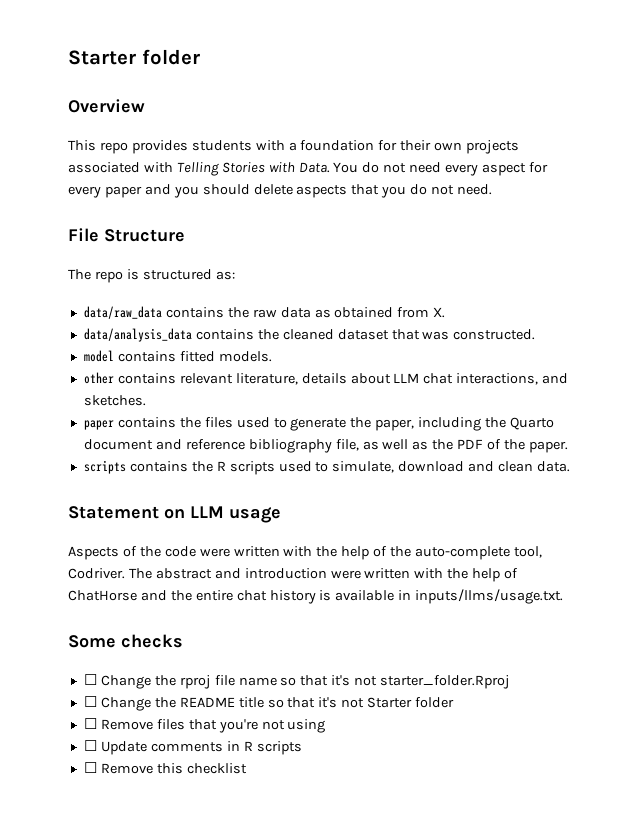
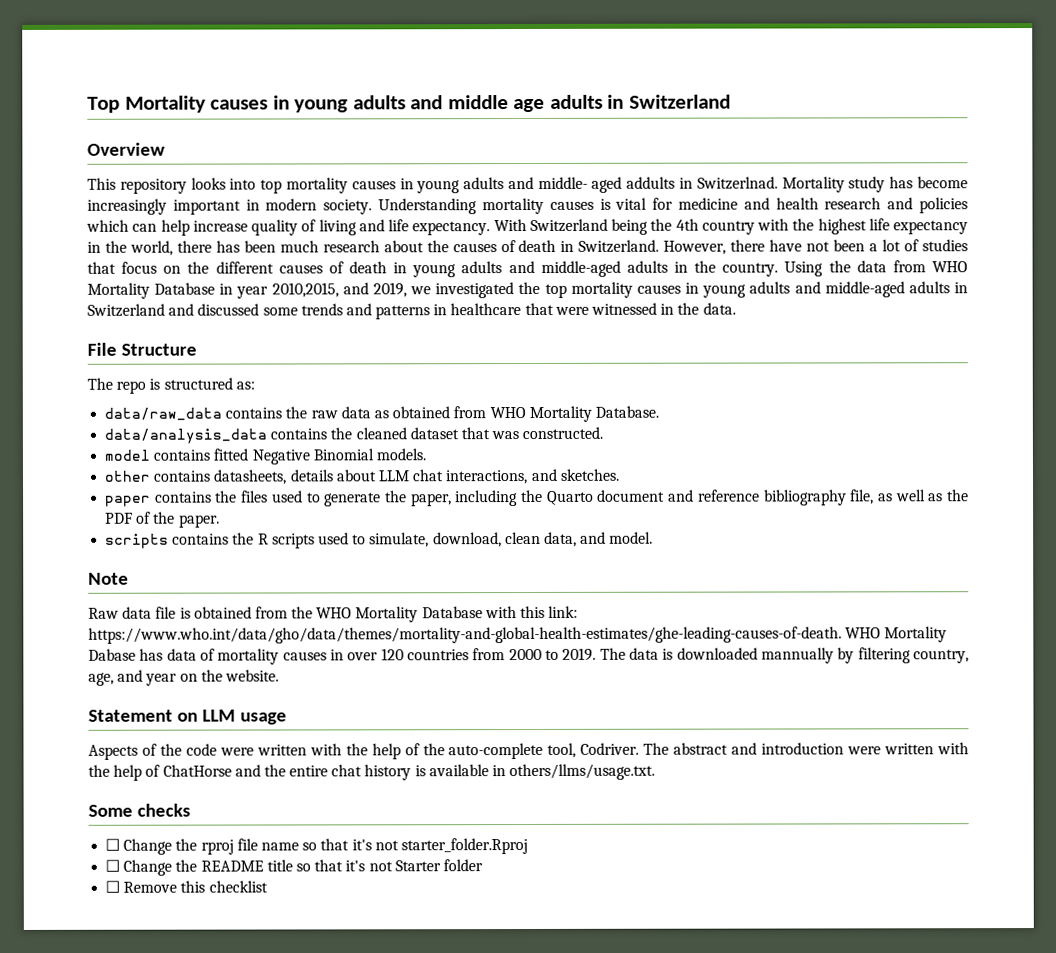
[68,49,200,65] [68,99,145,113] [68,140,520,154] [68,162,548,176] [68,184,493,198] Starter folder // Overview // This repo provides students with a foundation for their own projects associated with Telling Stories with Data. You do not need every aspect for every paper and you should delete aspects that you do not need. -> [87,94,731,113] [87,142,166,156] [87,176,968,194] [87,197,968,215] [86,218,968,236] [87,239,968,256] [87,260,968,278] [87,281,968,299] [87,302,736,320] Top Mortality causes in young adults and middle age adults in Switzerland // Overview // This repository looks into top mortality causes in young adults and middle- aged addults in Switzerlnad. Mortality study has become increasingly important in modern society. Understanding mortality causes is vital for medicine and health research and policies which can help increase quality of living and life expectancy. With Switzerland being the 4th country with the highest life expectancy in the world, there has been much research about the causes of death in Switzerland. However, there have not been a lot of studies that focus on the different causes of death in young adults and middle-aged adults in the country. Using the data from WHO Mortality Database in year 2010,2015, and 2019, we investigated the top mortality causes in young adults and middle-aged adults in Switzerland and discussed some trends and patterns in healthcare that were witnessed in the data.
[433,307,446,318] X. -> [489,405,659,422] WHO Mortality Database.
(215, 356) none -> [251,448,374,465] Negative Binomial
[179,373,298,385] relevant literature, -> [213,469,288,485] datasheets,
[398,461,571,472] download and clean data. -> [432,531,654,548] [88,572,129,585] [88,605,579,623] [88,626,948,644] [88,647,970,665] [88,669,279,686] download, clean data, and model. // Note // Raw data file is obtained from the WHO Mortality Database with this link: https://www.who.int/data/gho/data/themes/mortality-and-global-health-estimates/ghe-leading-causes-of-death. WHO Mortality Dabase has data of mortality causes in over 120 countries from 2000 to 2019. The data is downloaded mannually by filtering country, age, and year on the website.
[415,589,564,604] inputs/llms/usage.txt. -> [509,763,656,781] others/llms/usage.txt.
[83,718,326,733] [83,740,302,755] // ☐ Remove files that you're not using // ☐ Update comments in R scripts -> (483, 865) none

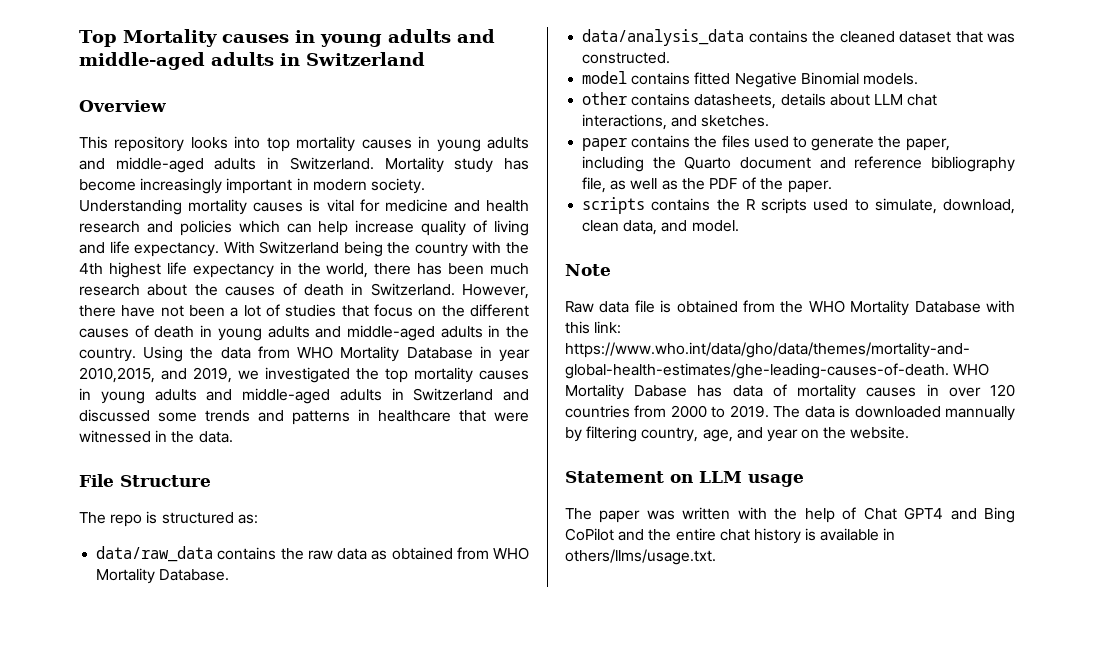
[447,95,546,113] middle age -> [79,52,205,70] middle-aged
[537,176,778,193] middle- aged addults in Switzerlnad. -> [115,157,374,173] middle-aged adults in Switzerland.
[675,218,699,231] 4th -> (411, 248) none
(815, 224) none -> [79,263,103,275] 4th
[88,742,970,760] [88,764,232,781] Aspects of the code were written with the help of the auto-complete tool, Codriver. The abstract and introduction were written with the help of ChatHorse -> [565,507,1015,523] [565,528,614,541] The paper was written with the help of Chat GPT4 and Bing CoPilot
[88,803,192,817] [105,838,528,855] [105,859,483,876] [105,880,268,893] // Some checks // ☐ Change the rproj file name so that it's not starter_folder.Rproj // ☐ Change the README title so that it's not Starter folder // ☐ Remove this checklist -> (716, 557) none

